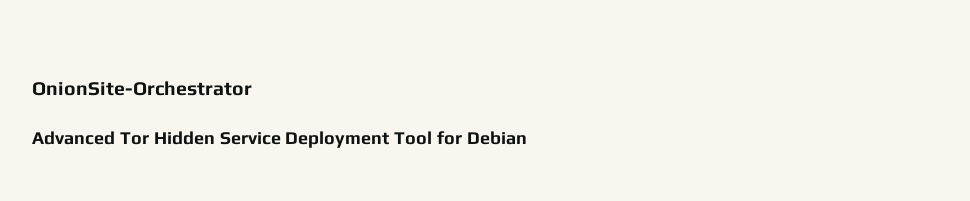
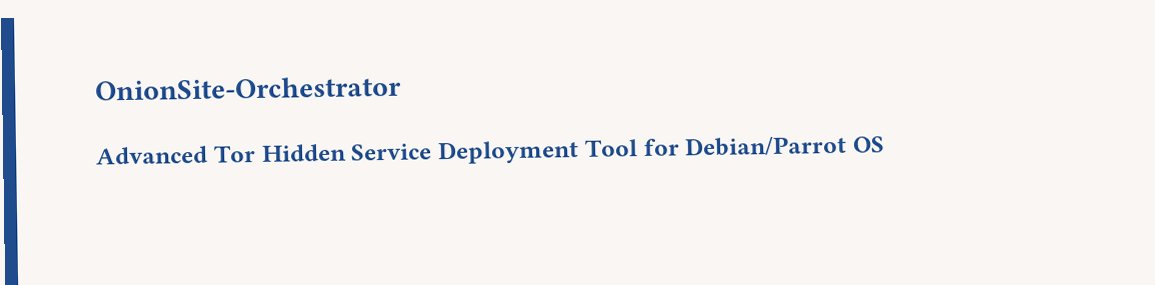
[467,131,528,145] Debian -> [684,134,885,157] Debian/Parrot OS

